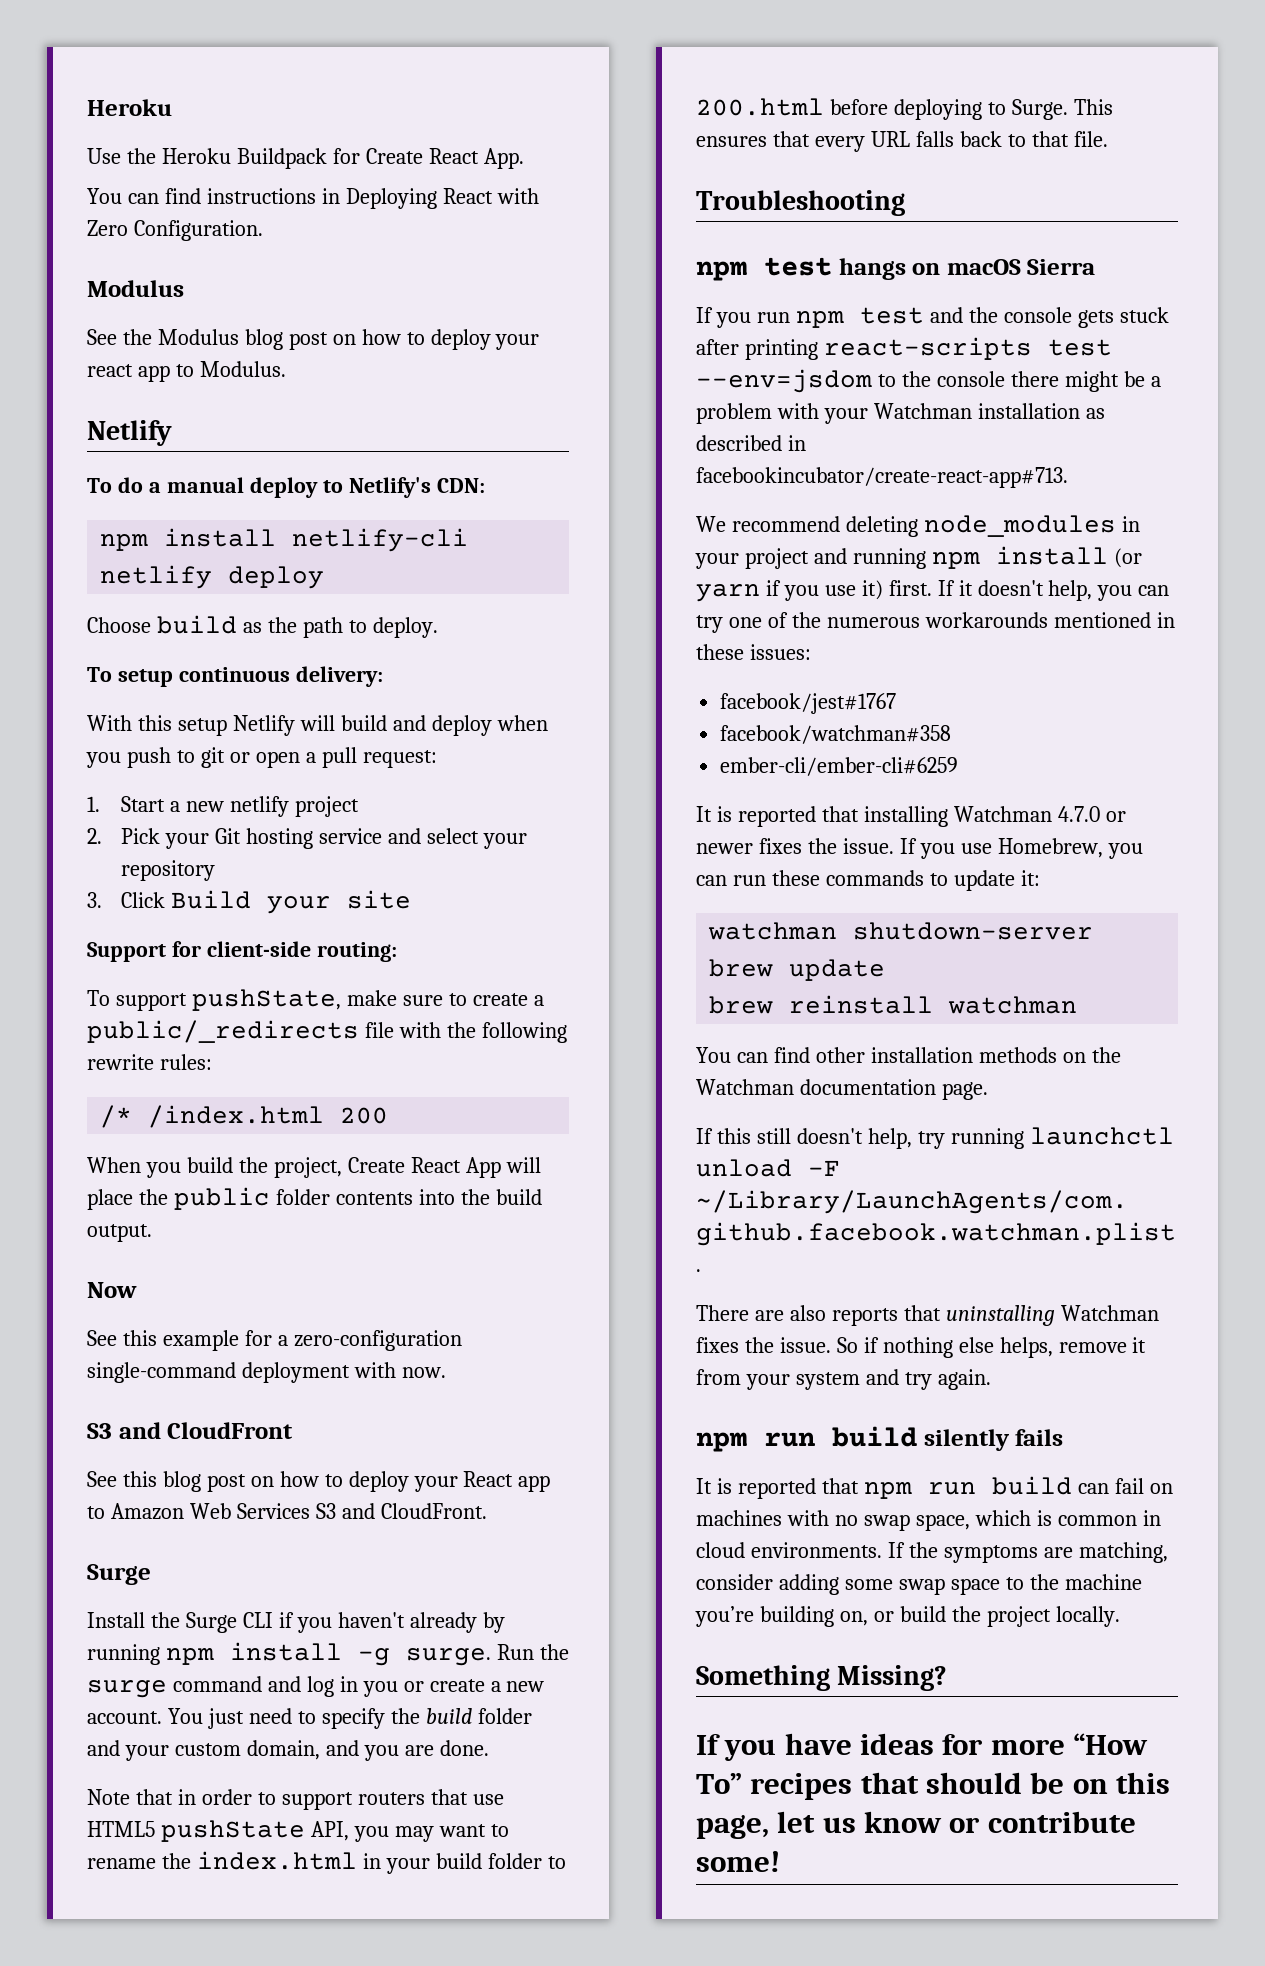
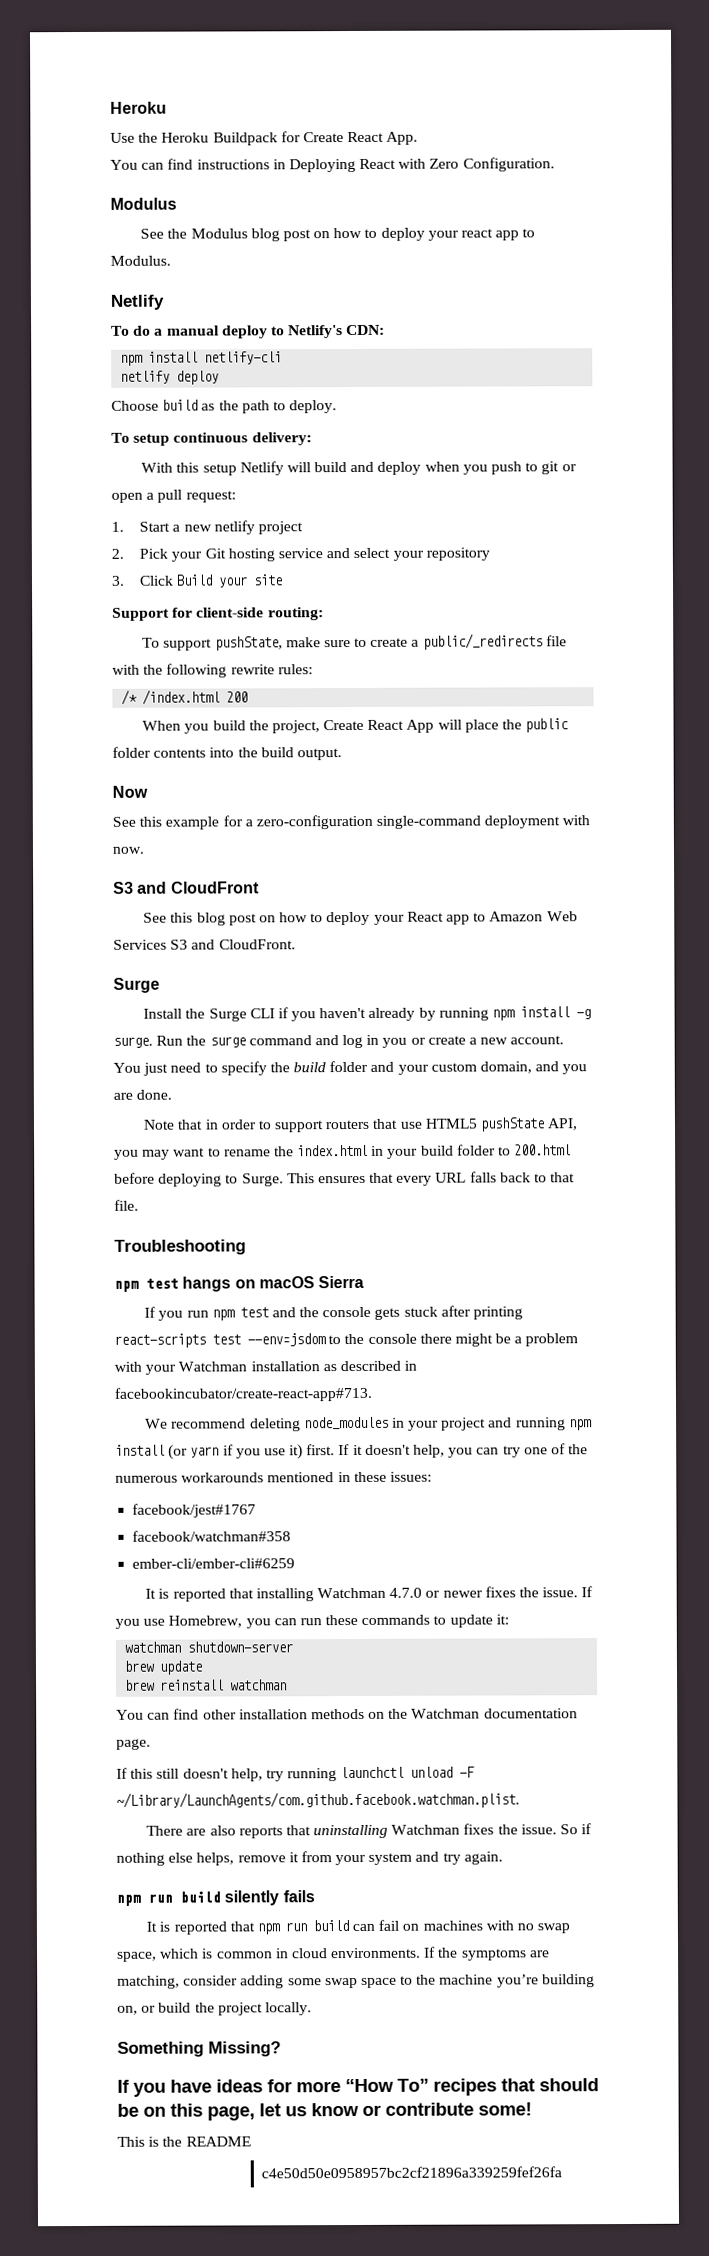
(780, 1861) none -> [117,2136,251,2147] [261,2166,563,2179] // This is the README // c4e50d50e0958957bc2cf21896a339259fef26fa

